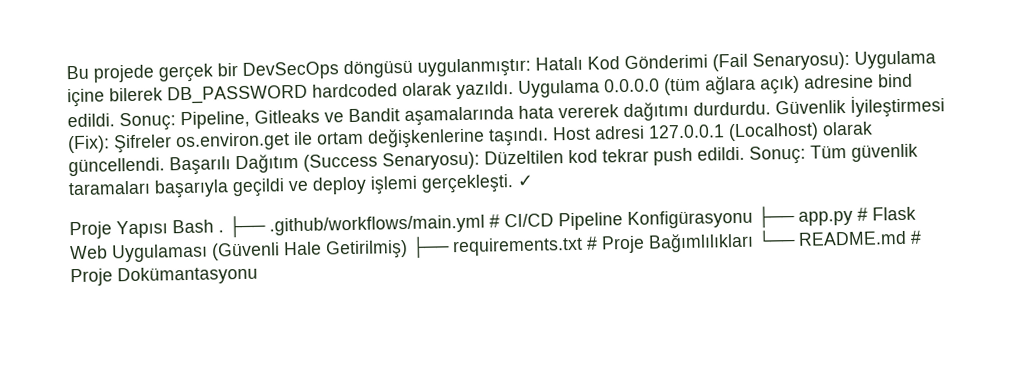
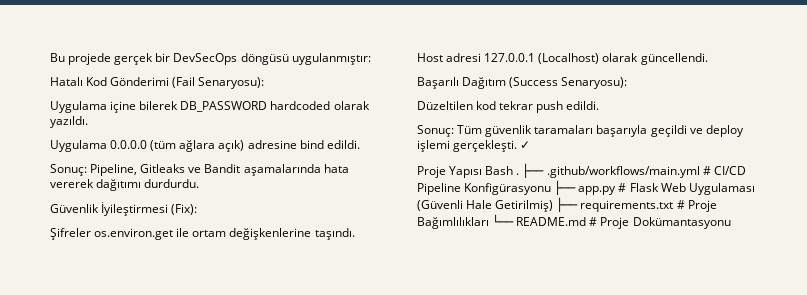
(531, 67) none -> (371, 59) //
(850, 61) none -> (265, 83) //
(514, 90) none -> (88, 122) //
(115, 120) none -> (360, 144) //
(771, 108) none -> (200, 183) //
(110, 144) none -> (198, 209) //
(549, 137) none -> (355, 234) //
(165, 167) none -> (708, 59) //
(480, 161) none -> (628, 83) //
(745, 153) none -> (600, 105) //

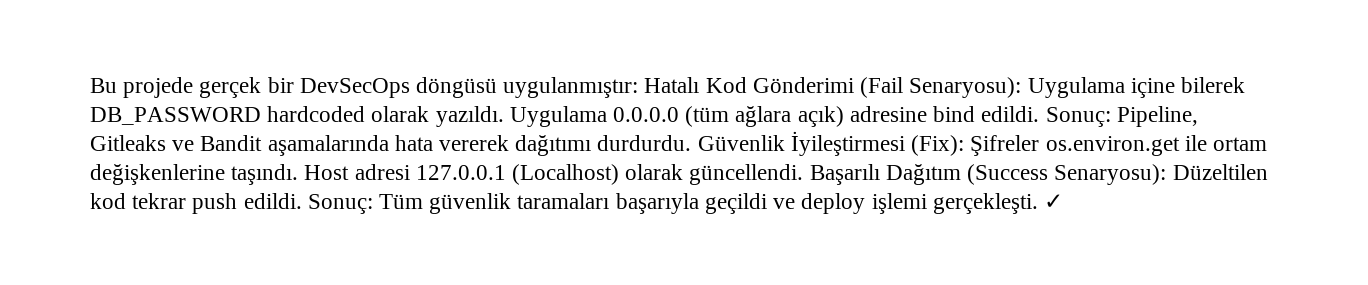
(371, 59) // -> (639, 87) none
(265, 83) // -> (1022, 87) none
(88, 122) // -> (504, 116) none
(360, 144) // -> (1040, 114) none
(200, 183) // -> (692, 143) none
(198, 209) // -> (965, 145) none
(355, 234) // -> (299, 174) none
(708, 59) // -> (804, 174) none
(628, 83) // -> (1167, 174) none
(600, 105) // -> (302, 201) none
[417,163,746,178] [417,180,755,195] [417,197,717,212] [417,214,731,229] // Proje Yapısı Bash . ├── .github/workflows/main.yml # CI/CD Pipeline Konfigürasyonu ├── app.py # Flask Web Uygulaması (Güvenli Hale Getirilmiş) ├── requirements.txt # Proje Bağımlılıkları └── README.md # Proje Dokümantasyonu -> (1063, 201) none

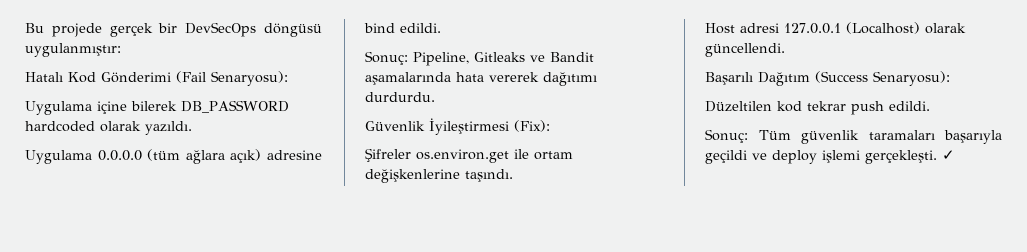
(639, 87) none -> (121, 50) //
(1022, 87) none -> (288, 78) //
(504, 116) none -> (192, 128) //
(1040, 114) none -> (441, 28) //
(692, 143) none -> (435, 97) //
(965, 145) none -> (550, 126) //
(299, 174) none -> (513, 175) //
(804, 174) none -> (785, 50) //
(1167, 174) none -> (950, 78) //
(302, 201) none -> (930, 106) //

